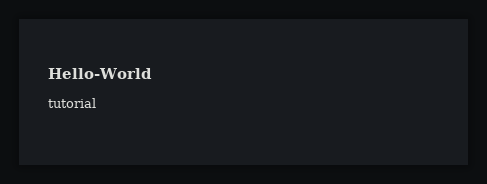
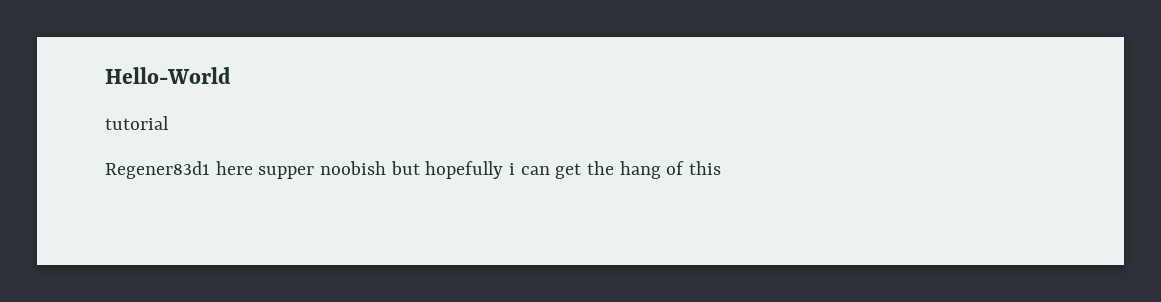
(96, 103) none -> [105,161,722,179] // Regener83d1 here supper noobish but hopefully i can get the hang of this

